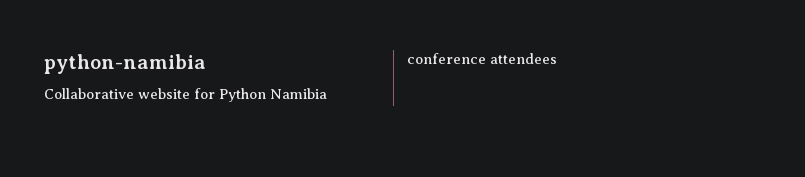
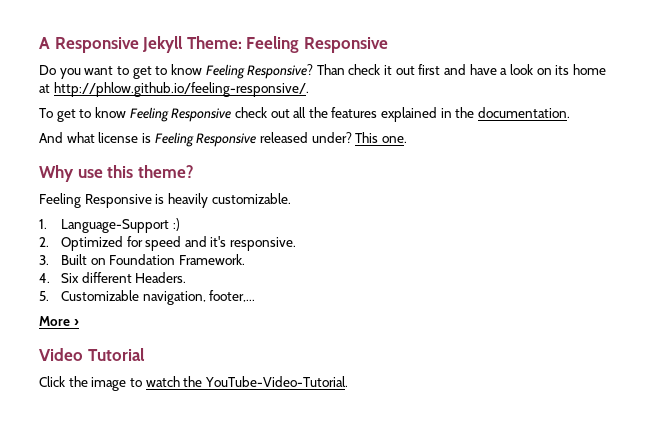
[44,54,206,74] [44,88,327,102] [407,53,557,64] python-namibia // Collaborative website for Python Namibia conference attendees -> [39,36,388,53] [39,64,606,79] [39,82,309,97] [39,107,571,122] [39,132,407,147] [39,165,194,182] [39,193,291,208] [39,218,180,233] [39,236,297,251] [39,254,245,265] [39,272,187,283] [39,290,256,305] [39,316,79,326] [39,348,145,361] [39,376,348,391] A Responsive Jekyll Theme: Feeling Responsive // Do you want to get to know Feeling Responsive? Than check it out first and have a look on its home at http://phlow.github.io/feeling-responsive/. // To get to know Feeling Responsive check out all the features explained in the documentation. // And what license is Feeling Responsive released under? This one. // Why use this theme? // Feeling Responsive is heavily customizable. // 1. Language-Support :) // 2. Optimized for speed and it's responsive. // 3. Built on Foundation Framework. // 4. Six different Headers. // 5. Customizable navigation, footer,... // More › // Video Tutorial // Click the image to watch the YouTube-Video-Tutorial.

